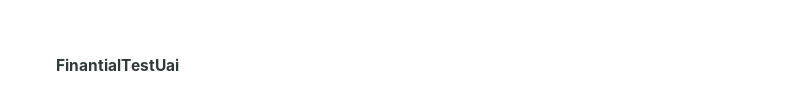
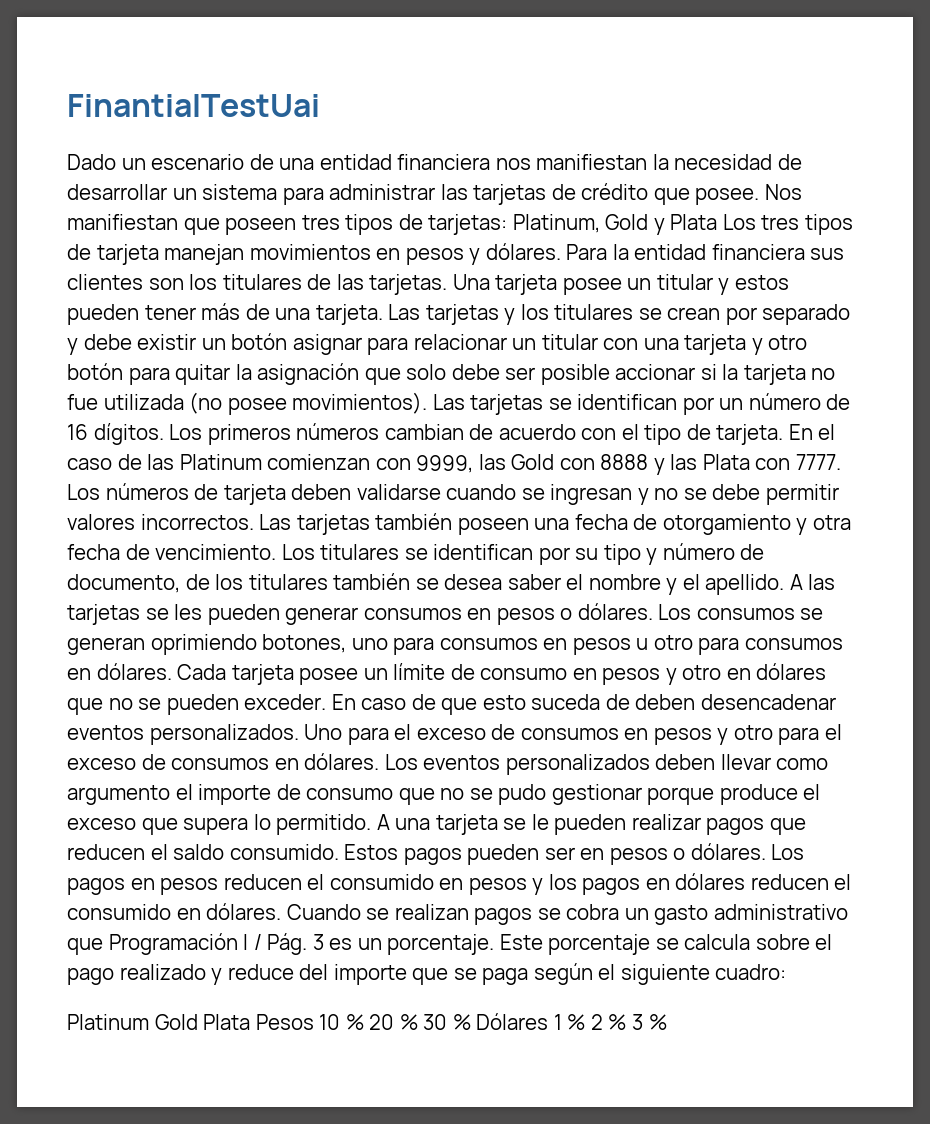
(179, 64) none -> [67,154,802,170] [67,183,802,205] [67,214,853,235] [67,243,845,265] [67,274,789,295] [67,303,851,325] [67,333,808,355] [67,363,836,385] [67,392,851,415] [67,423,836,445] [67,454,842,475] [67,483,839,505] [67,513,851,535] [67,543,765,565] [67,573,836,595] [67,603,824,625] [67,634,843,655] [67,663,827,685] [67,694,836,715] [67,724,842,745] [67,753,829,775] [67,784,821,805] [67,814,806,835] [67,843,805,865] [67,873,852,895] [67,903,848,925] [67,933,833,955] [67,963,787,985] [67,1013,667,1030] // Dado un escenario de una entidad financiera nos manifiestan la necesidad de desarrollar un sistema para administrar las tarjetas de crédito que posee. Nos manifiestan que poseen tres tipos de tarjetas: Platinum, Gold y Plata Los tres tipos de tarjeta manejan movimientos en pesos y dólares. Para la entidad financiera sus clientes son los titulares de las tarjetas. Una tarjeta posee un titular y estos pueden tener más de una tarjeta. Las tarjetas y los titulares se crean por separado y debe existir un botón asignar para relacionar un titular con una tarjeta y otro botón para quitar la asignación que solo debe ser posible accionar si la tarjeta no fue utilizada (no posee movimientos). Las tarjetas se identifican por un número de 16 dígitos. Los primeros números cambian de acuerdo con el tipo de tarjeta. En el caso de las Platinum comienzan con 9999, las Gold con 8888 y las Plata con 7777. Los números de tarjeta deben validarse cuando se ingresan y no se debe permitir valores incorrectos. Las tarjetas también poseen una fecha de otorgamiento y otra fecha de vencimiento. Los titulares se identifican por su tipo y número de documento, de los titulares también se desea saber el nombre y el apellido. A las tarjetas se les pueden generar consumos en pesos o dólares. Los consumos se generan oprimiendo botones, uno para consumos en pesos u otro para consumos en dólares. Cada tarjeta posee un límite de consumo en pesos y otro en dólares que no se pueden exceder. En caso de que esto suceda de deben desencadenar eventos personalizados. Uno para el exceso de consumos en pesos y otro para el exceso de consumos en dólares. Los eventos personalizados deben llevar como argumento el importe de consumo que no se pudo gestionar porque produce el exceso que supera lo permitido. A una tarjeta se le pueden realizar pagos que reducen el saldo consumido. Estos pagos pueden ser en pesos o dólares. Los pagos en pesos reducen el consumido en pesos y los pagos en dólares reducen el consumido en dólares. Cuando se realizan pagos se cobra un gasto administrativo que Programación I / Pág. 3 es un porcentaje. Este porcentaje se calcula sobre el pago realizado y reduce del importe que se paga según el siguiente cuadro: // Platinum Gold Plata Pesos 10 % 20 % 30 % Dólares 1 % 2 % 3 %

